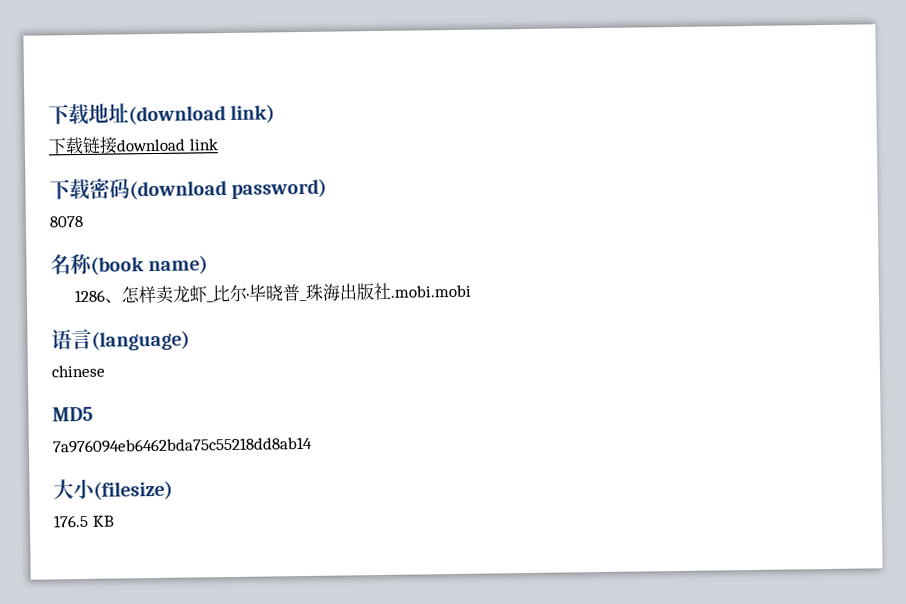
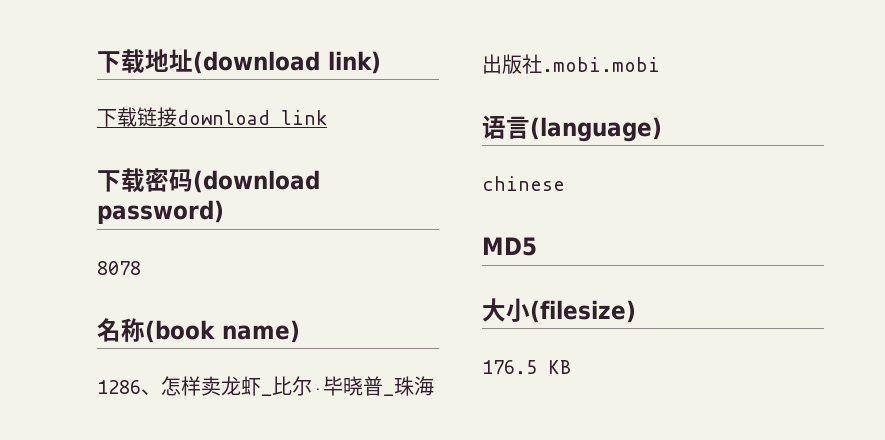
[52,436,312,454] // 7a976094eb6462bda75c55218dd8ab14 -> (537, 246) none

